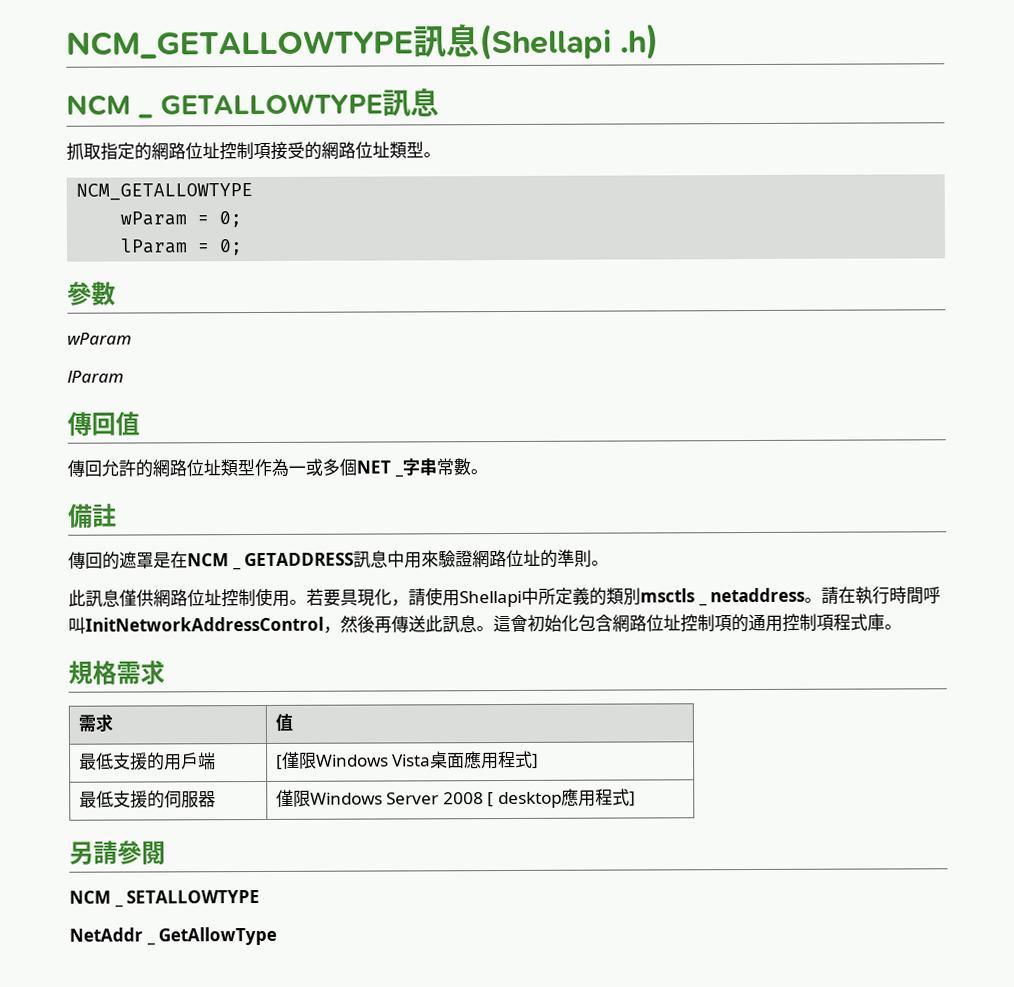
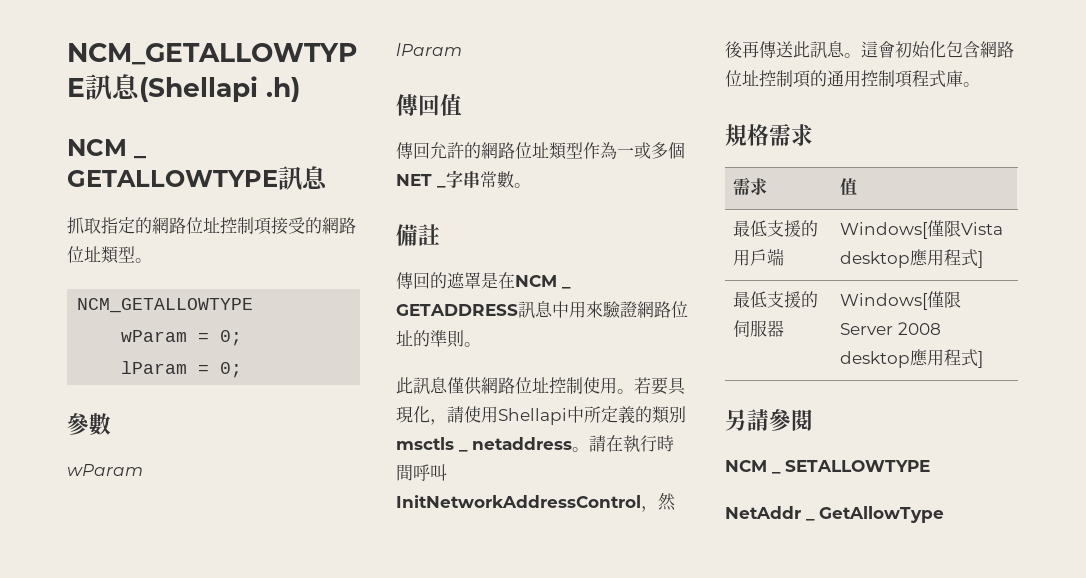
[275,751,466,770] [僅限Windows Vista桌面 -> [840,220,1004,239] [840,251,911,268] Windows[僅限Vista desktop
[275,789,383,807] 僅限Windows -> [840,291,962,310] Windows[僅限
[487,792,495,808] [ -> (941, 328) none

